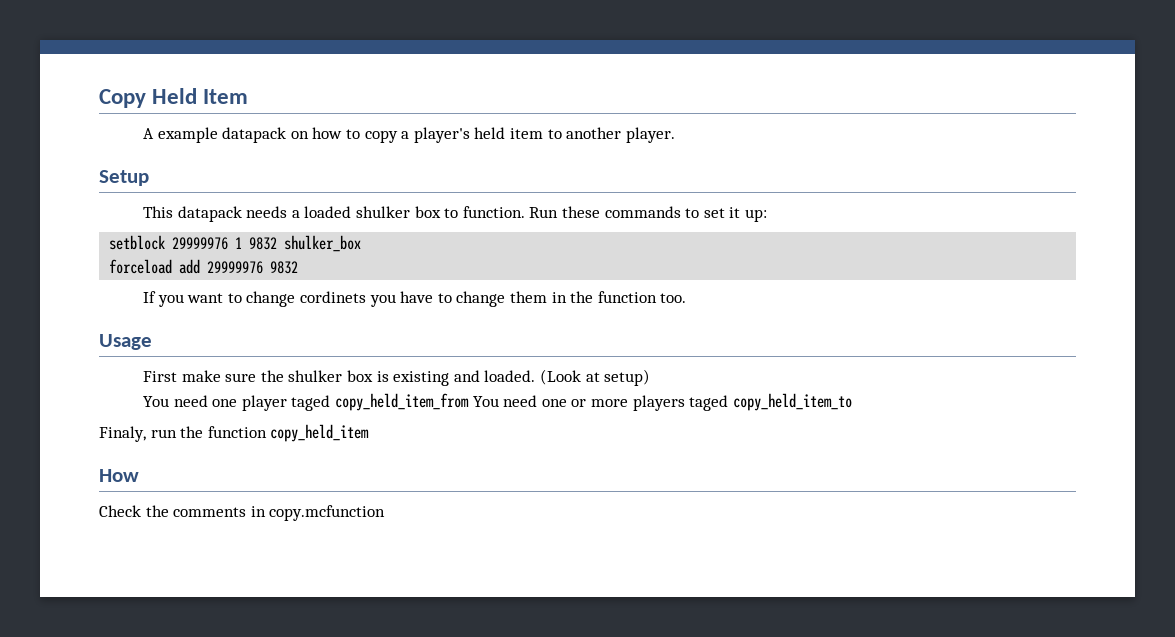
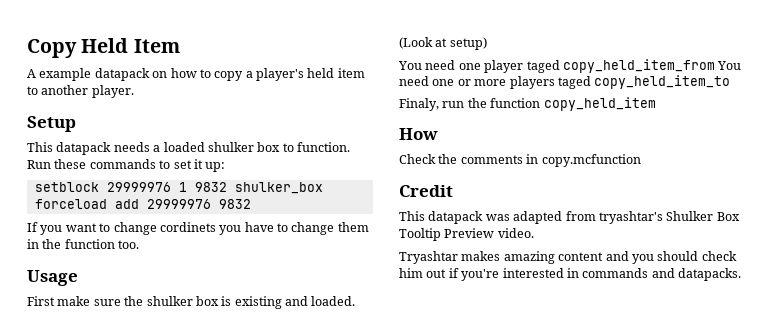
(386, 513) none -> [399,185,453,197] [399,211,740,224] [399,228,534,241] [399,251,737,264] [399,268,741,281] // Credit // This datapack was adapted from tryashtar's Shulker Box Tooltip Preview video. // Tryashtar makes amazing content and you should check him out if you're interested in commands and datapacks.

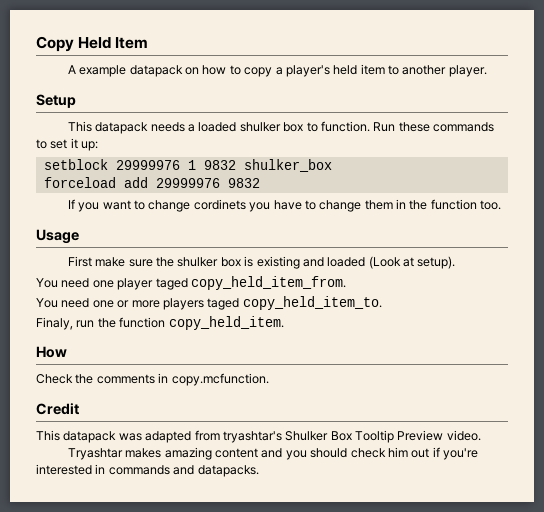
[311,296,356,306] loaded. -> [327,257,366,267] loaded
[449,37,487,50] setup) -> [417,256,456,269] setup).
[562,59,715,73] copy_held_item_from -> [190,276,346,290] copy_held_item_from. //
[594,75,731,89] copy_held_item_to -> [242,296,382,310] copy_held_item_to.
[543,97,656,111] copy_held_item -> [168,316,284,330] copy_held_item.
[541,154,641,167] copy.mcfunction -> [171,373,269,386] copy.mcfunction.

